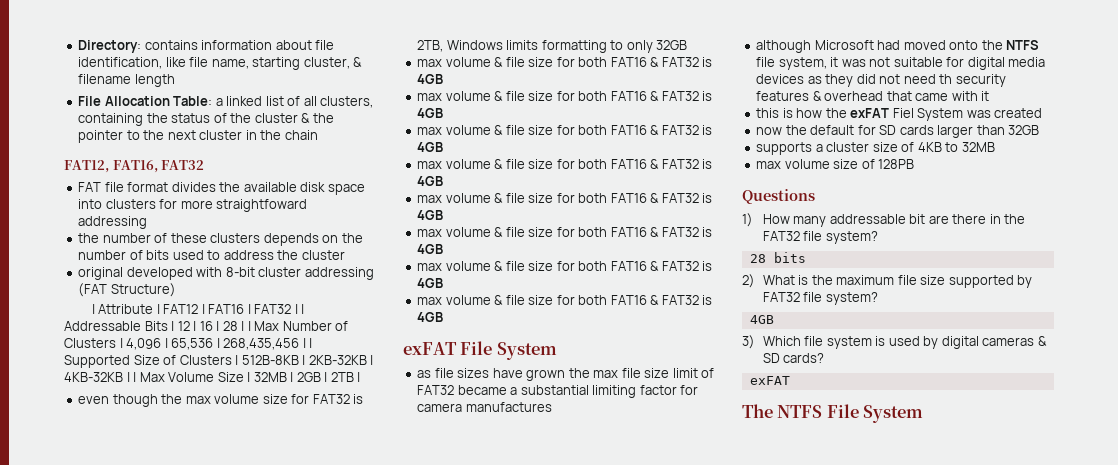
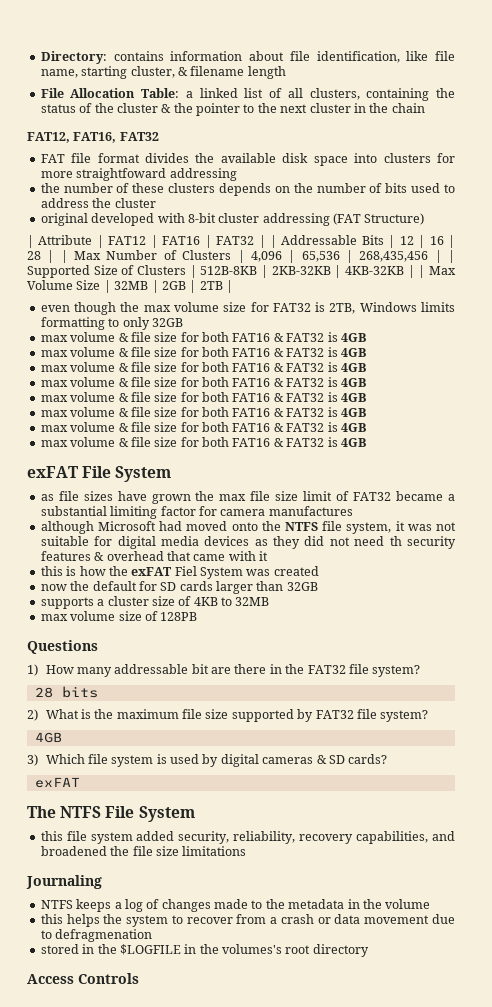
(924, 414) none -> [40,831,455,844] [40,846,247,856] [26,875,102,889] [40,899,431,912] [40,914,455,927] [40,929,153,942] [40,944,369,957] [27,973,139,984] // this file system added security, reliability, recovery capabilities, and broadened the file size limitations // Journaling // NTFS keeps a log of changes made to the metadata in the volume // this helps the system to recover from a crash or data movement due to defragmenation // stored in the $LOGFILE in the volumes's root directory // Access Controls

